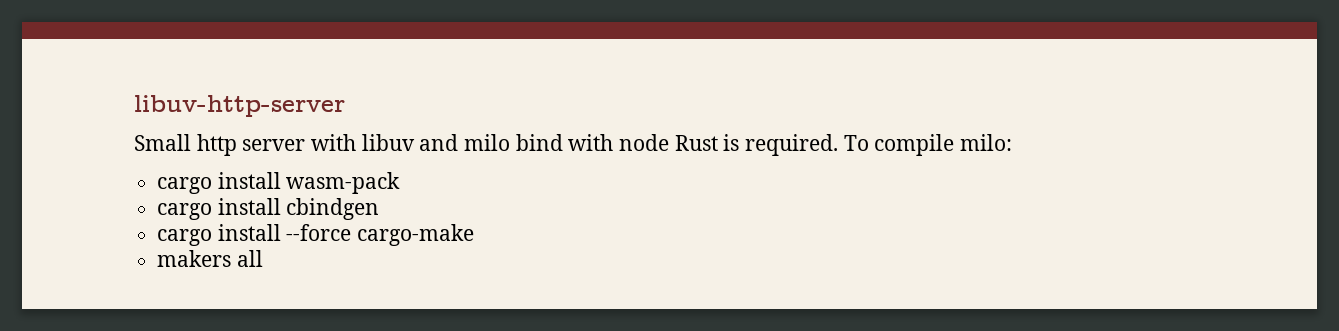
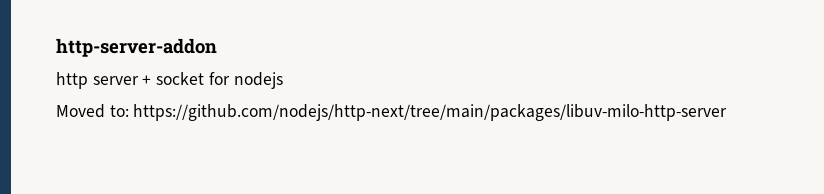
[134,95,345,117] [134,134,1013,156] [157,172,401,194] [157,198,380,220] [157,224,475,246] [157,250,263,267] libuv-http-server // Small http server with libuv and milo bind with node Rust is required. To compile milo: // cargo install wasm-pack // cargo install cbindgen // cargo install --force cargo-make // makers all -> [56,38,217,57] [56,72,283,89] [56,104,728,121] http-server-addon // http server + socket for nodejs // Moved to: https://github.com/nodejs/http-next/tree/main/packages/libuv-milo-http-server

